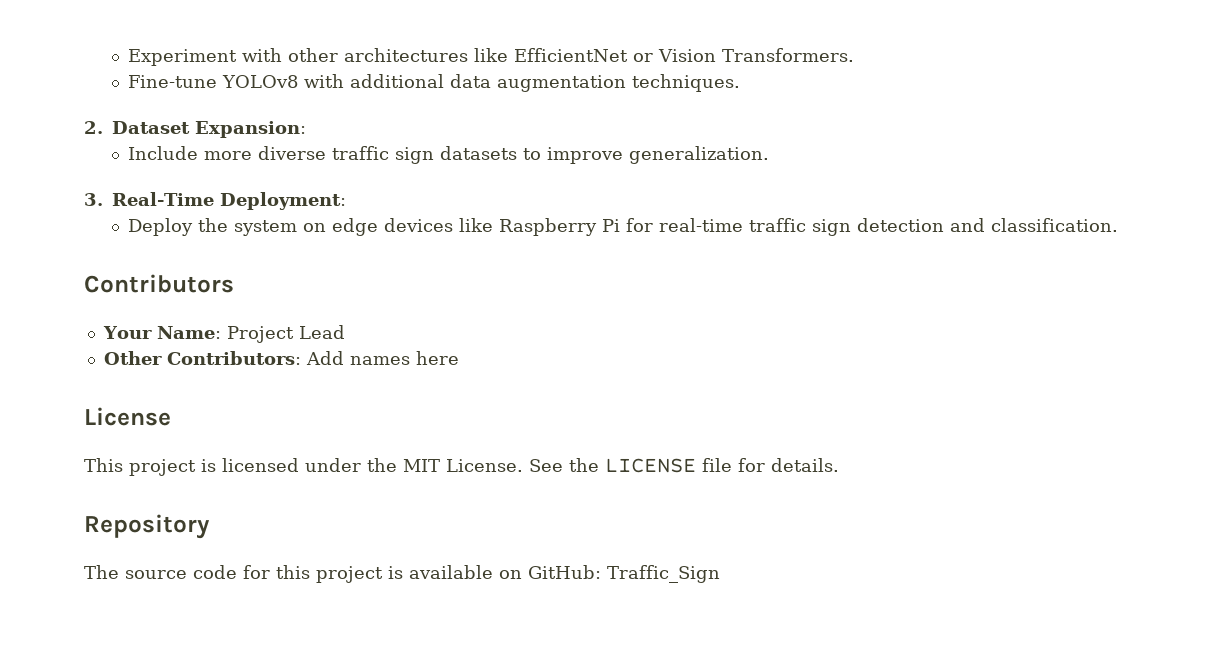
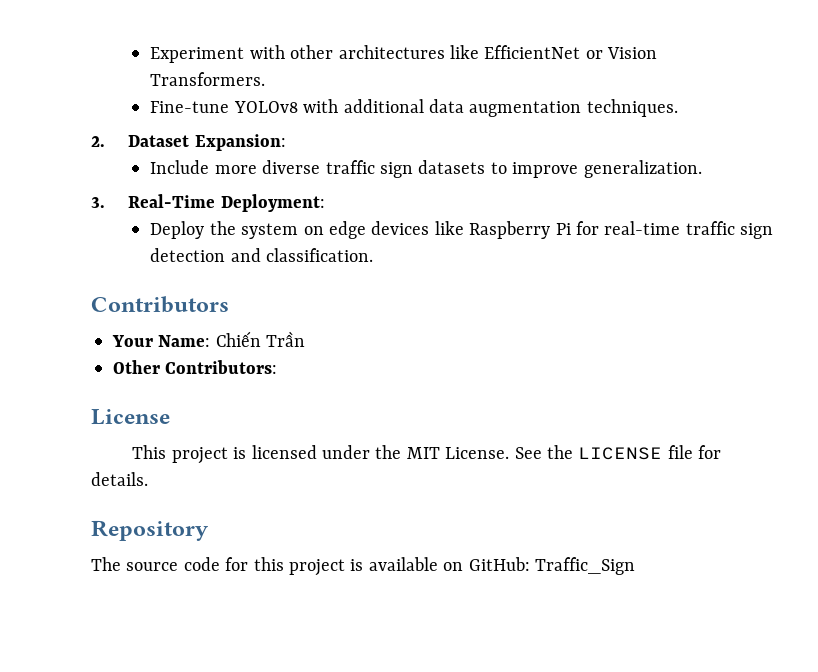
[226,325,345,343] Project Lead -> [215,331,306,347] Chiến Trần
[305,351,459,365] Add names here -> (278, 367) none

